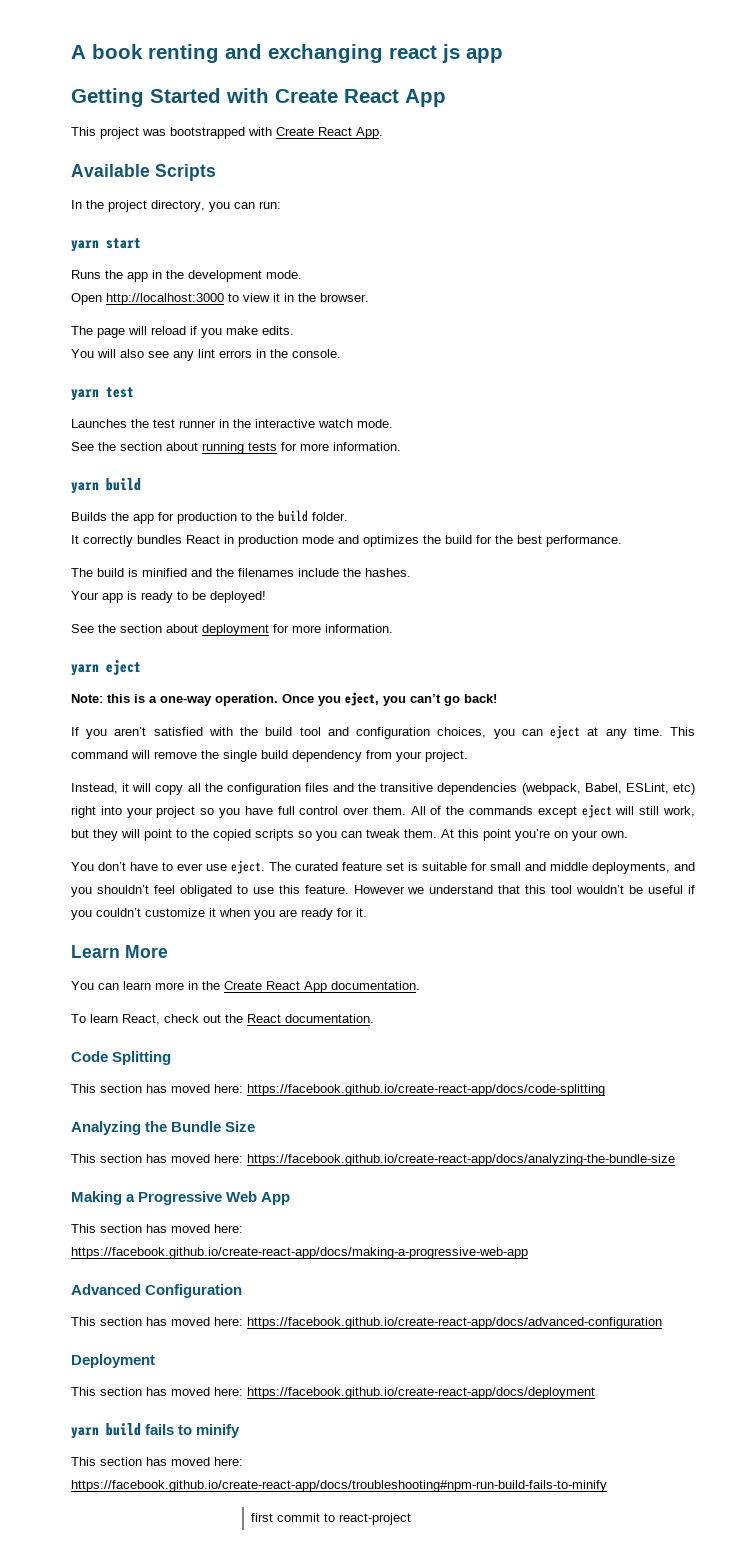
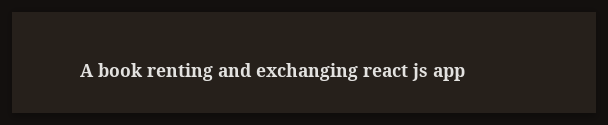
[71,88,446,107] [71,127,383,139] [71,164,216,181] [71,200,281,212] [71,238,141,252] [71,270,302,282] [71,293,369,305] [71,326,294,338] [71,349,341,361] [71,387,134,401] [71,419,393,428] [71,442,401,454] [71,478,141,494] [71,510,348,524] [71,535,622,547] [71,568,411,577] [71,591,266,603] [71,624,393,636] [71,660,141,676] [71,692,497,706] [71,725,696,739] [71,750,468,762] [71,783,695,795] [71,804,695,818] [71,829,628,841] [71,860,695,874] [71,885,696,897] [71,908,367,920] [71,945,168,958] [71,981,420,993] [71,1014,374,1025] [71,1051,172,1065] [71,1084,605,1096] [71,1121,256,1135] [71,1154,675,1166] [71,1191,291,1205] [71,1224,243,1233] [71,1247,528,1259] [71,1284,243,1298] [71,1317,662,1329] [71,1354,155,1368] [71,1387,595,1399] [71,1423,241,1439] [71,1457,243,1466] [71,1480,607,1492] [250,1513,411,1525] // Getting Started with Create React App // This project was bootstrapped with Create React App. // Available Scripts // In the project directory, you can run: // yarn start // Runs the app in the development mode. // Open http://localhost:3000 to view it in the browser. // The page will reload if you make edits. // You will also see any lint errors in the console. // yarn test // Launches the test runner in the interactive watch mode. // See the section about running tests for more information. // yarn build // Builds the app for production to the build folder. // It correctly bundles React in production mode and optimizes the build for the best performance. // The build is minified and the filenames include the hashes. // Your app is ready to be deployed! // See the section about deployment for more information. // yarn eject // Note: this is a one-way operation. Once you eject, you can’t go back! // If you aren’t satisfied with the build tool and configuration choices, you can eject at any time. This command will remove the single build dependency from your project. // Instead, it will copy all the configuration files and the transitive dependencies (webpack, Babel, ESLint, etc) right into your project so you have full control over them. All of the commands except eject will still work, but they will point to the copied scripts so you can tweak them. At this point you’re on your own. // You don’t have to ever use eject. The curated feature set is suitable for small and middle deployments, and you shouldn’t feel obligated to use this feature. However we understand that this tool wouldn’t be useful if you couldn’t customize it when you are ready for it. // Learn More // You can learn more in the Create React App documentation. // To learn React, check out the React documentation. // Code Splitting // This section has moved here: https://facebook.github.io/create-react-app/docs/code-splitting // Analyzing the Bundle Size // This section has moved here: https://facebook.github.io/create-react-app/docs/analyzing-the-bundle-size // Making a Progressive Web App // This section has moved here: https://facebook.github.io/create-react-app/docs/making-a-progressive-web-app // Advanced Configuration // This section has moved here: https://facebook.github.io/create-react-app/docs/advanced-configuration // Deployment // This section has moved here: https://facebook.github.io/create-react-app/docs/deployment // yarn build fails to minify // This section has moved here: https://facebook.github.io/create-react-app/docs/troubleshooting#npm-run-build-fails-to-minify // first commit to react-project -> (465, 74) none

